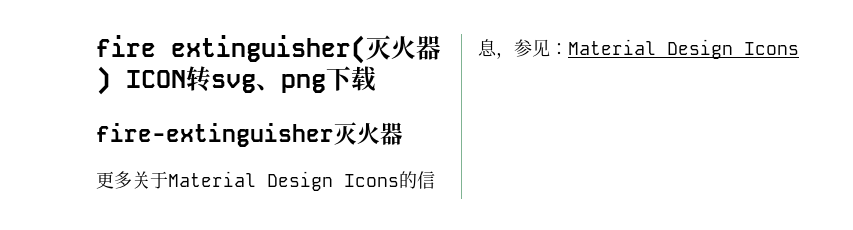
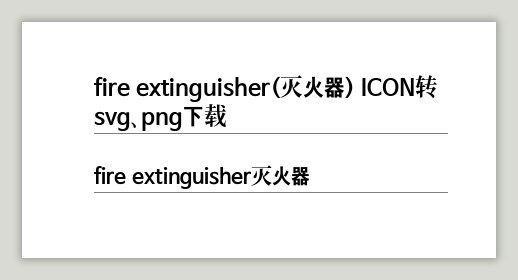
[96,122,403,147] [96,171,435,191] [478,39,799,59] fire-extinguisher灭火器 // 更多关于Material Design Icons的信息，参见：Material Design Icons -> [94,165,310,189] fire extinguisher灭火器

